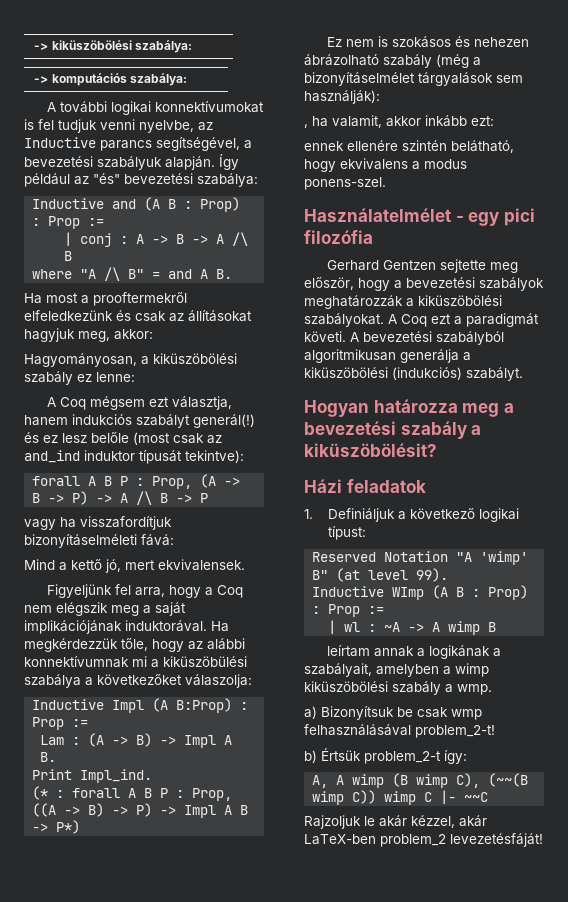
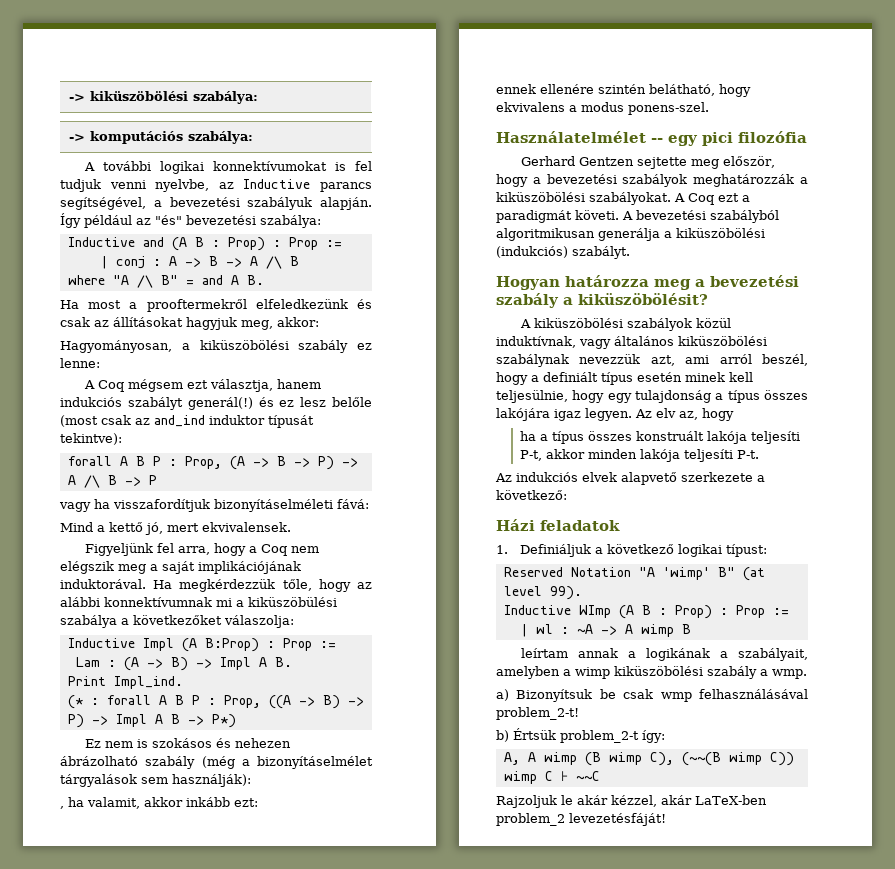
[455,216,464,222] - -> [651,138,663,143] --
(437, 450) none -> [520,318,732,331] [496,336,767,349] [496,354,808,367] [496,372,753,385] [496,390,808,403] [496,408,734,421] [519,431,800,444] [519,449,759,462] [495,472,765,485] [496,490,567,500] // A kiküszöbölési szabályok közül induktívnak, vagy általános kiküszöbölési szabálynak nevezzük azt, ami arról beszél, hogy a definiált típus esetén minek kell teljesülnie, hogy egy tulajdonság a típus összes lakójára igaz legyen. Az elv az, hogy // ha a típus összes konstruált lakója teljesíti P-t, akkor minden lakója teljesíti P-t. // Az indukciós elvek alapvető szerkezete a következő:
[440,790,457,804] |- -> [560,771,568,781] ⊦

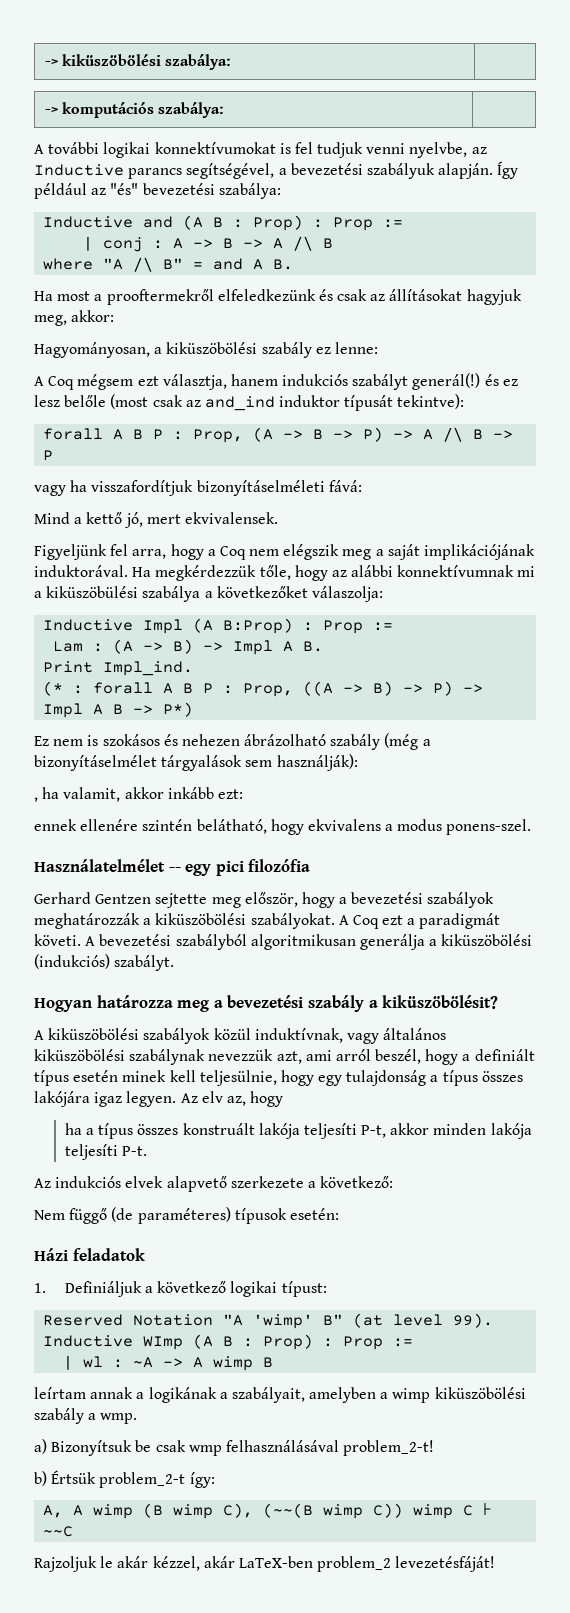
(567, 495) none -> [34,1207,339,1224] // Nem függő (de paraméteres) típusok esetén:

